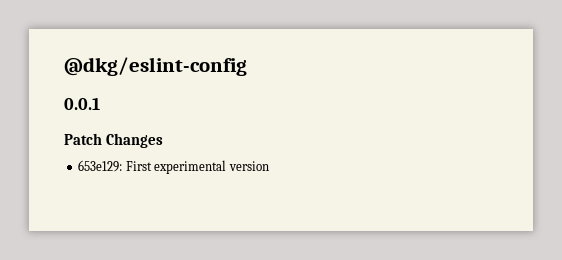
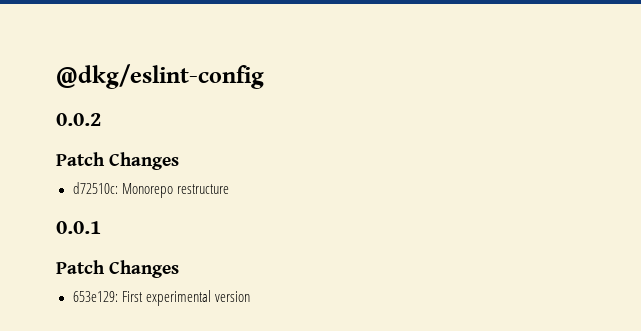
(247, 66) none -> [56,113,101,126] [56,152,180,170] [72,182,229,198] // 0.0.2 // Patch Changes // d72510c: Monorepo restructure

